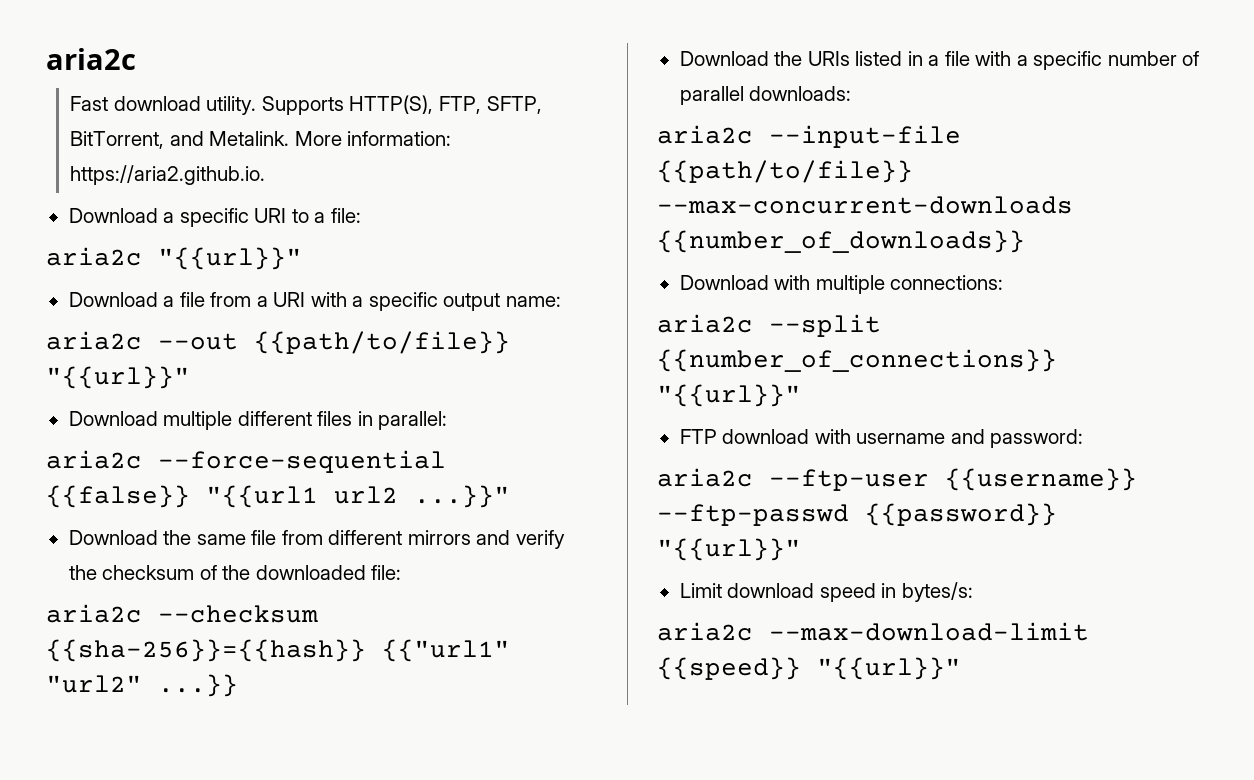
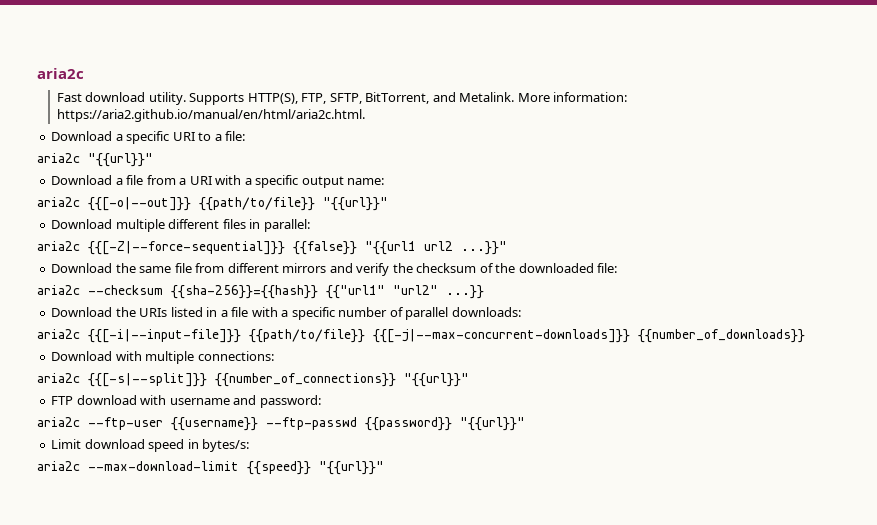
[70,165,266,185] https://aria2.github.io. -> [56,109,365,122] https://aria2.github.io/manual/en/html/aria2c.html.
[158,333,238,350] --out -> [88,197,191,211] {{[-o|--out]}}
[158,450,446,473] --force-sequential -> [88,241,285,255] {{[-Z|--force-sequential]}}
[769,125,961,148] [657,160,913,183] [657,196,1073,214] --input-file {{path/to/file}} --max-concurrent-downloads -> [88,329,630,343] {{[-i|--input-file]}} {{path/to/file}} {{[-j|--max-concurrent-downloads]}}
[769,314,881,337] --split -> [88,373,207,387] {{[-s|--split]}}

